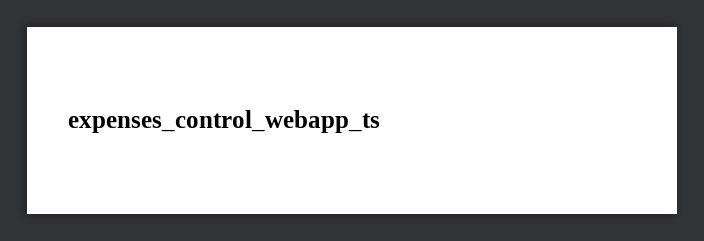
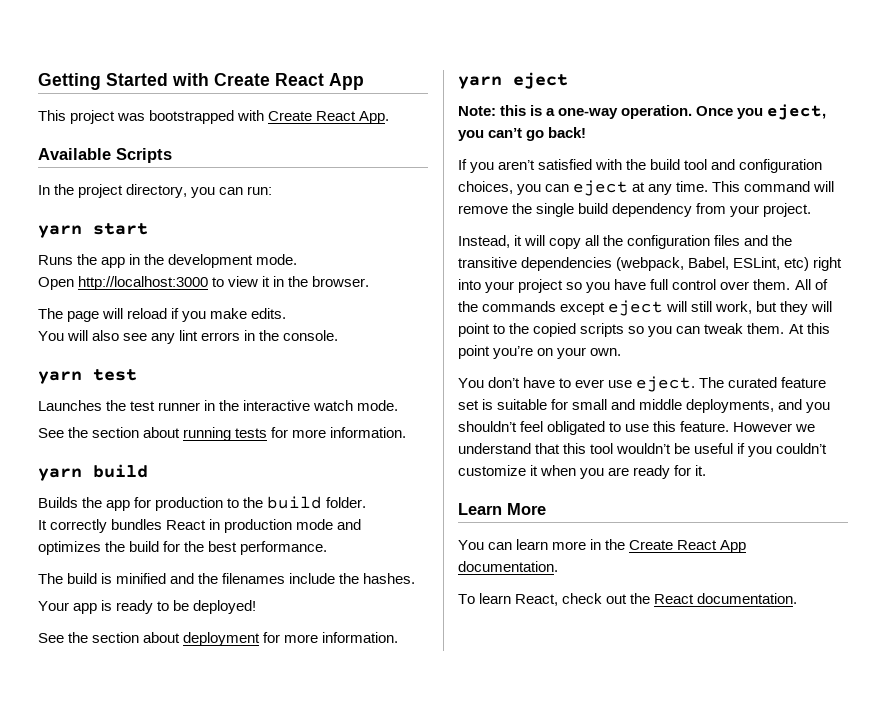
[68,110,380,133] expenses_control_webapp_ts -> [38,73,364,90] [38,110,390,124] [38,148,172,163] [38,184,273,198] [38,223,148,238] [38,254,298,268] [38,276,370,290] [38,308,287,322] [38,330,339,344] [38,369,137,384] [38,400,399,411] [38,427,407,441] [38,464,148,481] [38,496,367,511] [38,519,362,533] [38,541,328,555] [38,573,416,584] [38,600,257,614] [38,632,399,646] [458,72,568,89] [458,104,827,120] [458,127,587,141] [458,159,823,173] [458,180,835,196] [458,203,812,217] [458,235,793,249] [458,257,843,271] [458,279,828,293] [458,300,833,316] [458,323,830,337] [458,345,622,359] [458,376,827,392] [458,399,831,413] [458,421,816,435] [458,443,828,457] [458,465,707,479] [458,503,546,515] [458,539,747,553] [458,561,558,572] [458,593,798,606] Getting Started with Create React App // This project was bootstrapped with Create React App. // Available Scripts // In the project directory, you can run: // yarn start // Runs the app in the development mode. // Open http://localhost:3000 to view it in the browser. // The page will reload if you make edits. // You will also see any lint errors in the console. // yarn test // Launches the test runner in the interactive watch mode. // See the section about running tests for more information. // yarn build // Builds the app for production to the build folder. // It correctly bundles React in production mode and optimizes the build for the best performance. // The build is minified and the filenames include the hashes. // Your app is ready to be deployed! // See the section about deployment for more information. // yarn eject // Note: this is a one-way operation. Once you eject, you can’t go back! // If you aren’t satisfied with the build tool and configuration choices, you can eject at any time. This command will remove the single build dependency from your project. // Instead, it will copy all the configuration files and the transitive dependencies (webpack, Babel, ESLint, etc) right into your project so you have full control over them. All of the commands except eject will still work, but they will point to the copied scripts so you can tweak them. At this point you’re on your own. // You don’t have to ever use eject. The curated feature set is suitable for small and middle deployments, and you shouldn’t feel obligated to use this feature. However we understand that this tool wouldn’t be useful if you couldn’t customize it when you are ready for it. // Learn More // You can learn more in the Create React App documentation. // To learn React, check out the React documentation.

